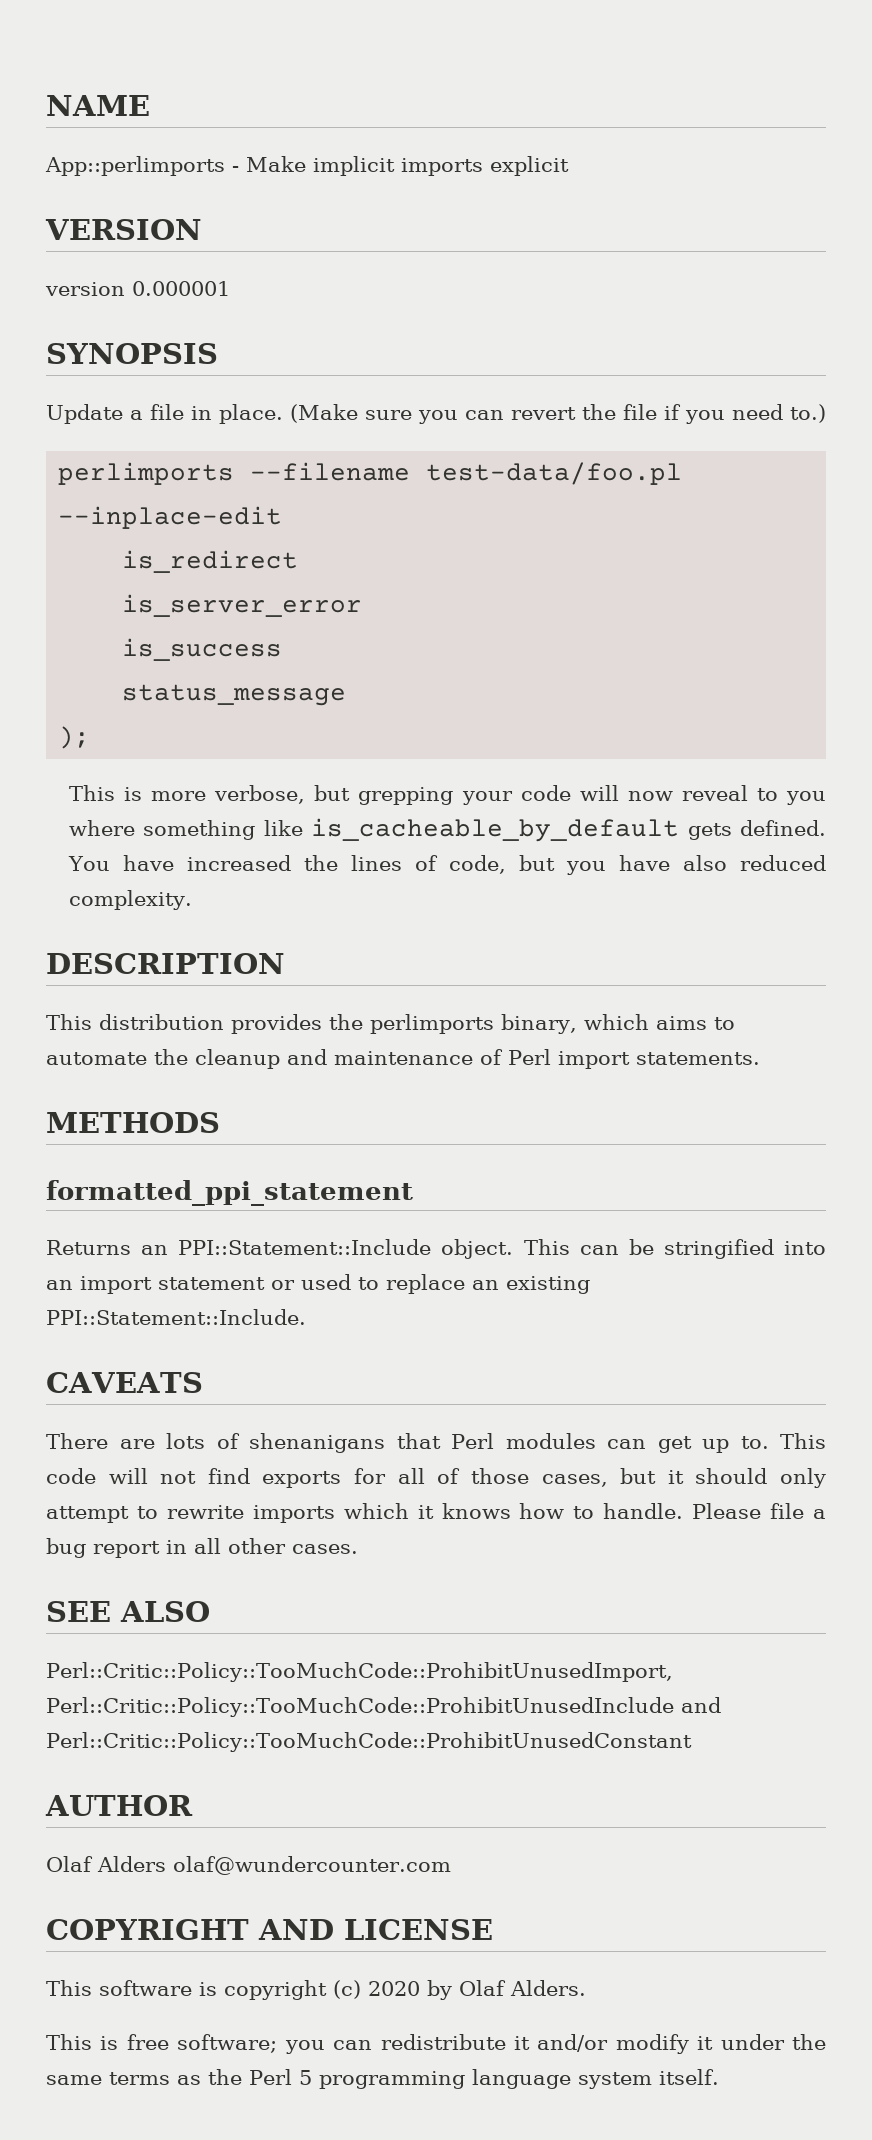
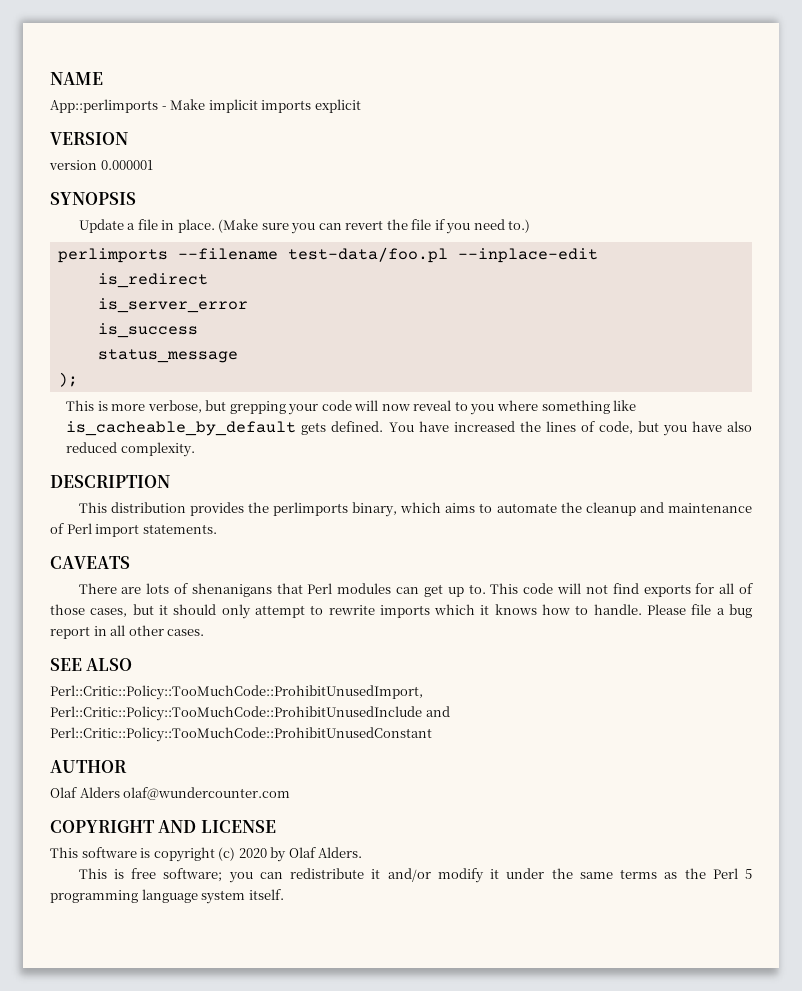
[46,1112,220,1133] [46,1180,413,1206] [46,1239,826,1259] [46,1274,590,1294] [46,1309,306,1325] // METHODS // formatted_ppi_statement // Returns an PPI::Statement::Include object. This can be stringified into an import statement or used to replace an existing PPI::Statement::Include. -> (217, 529) none

